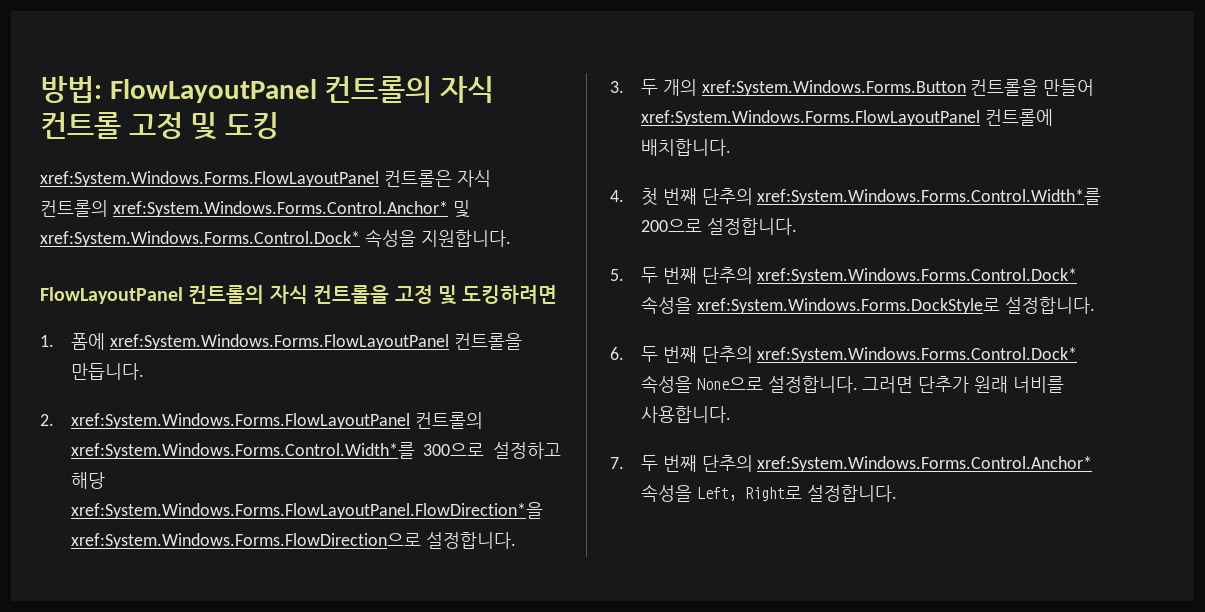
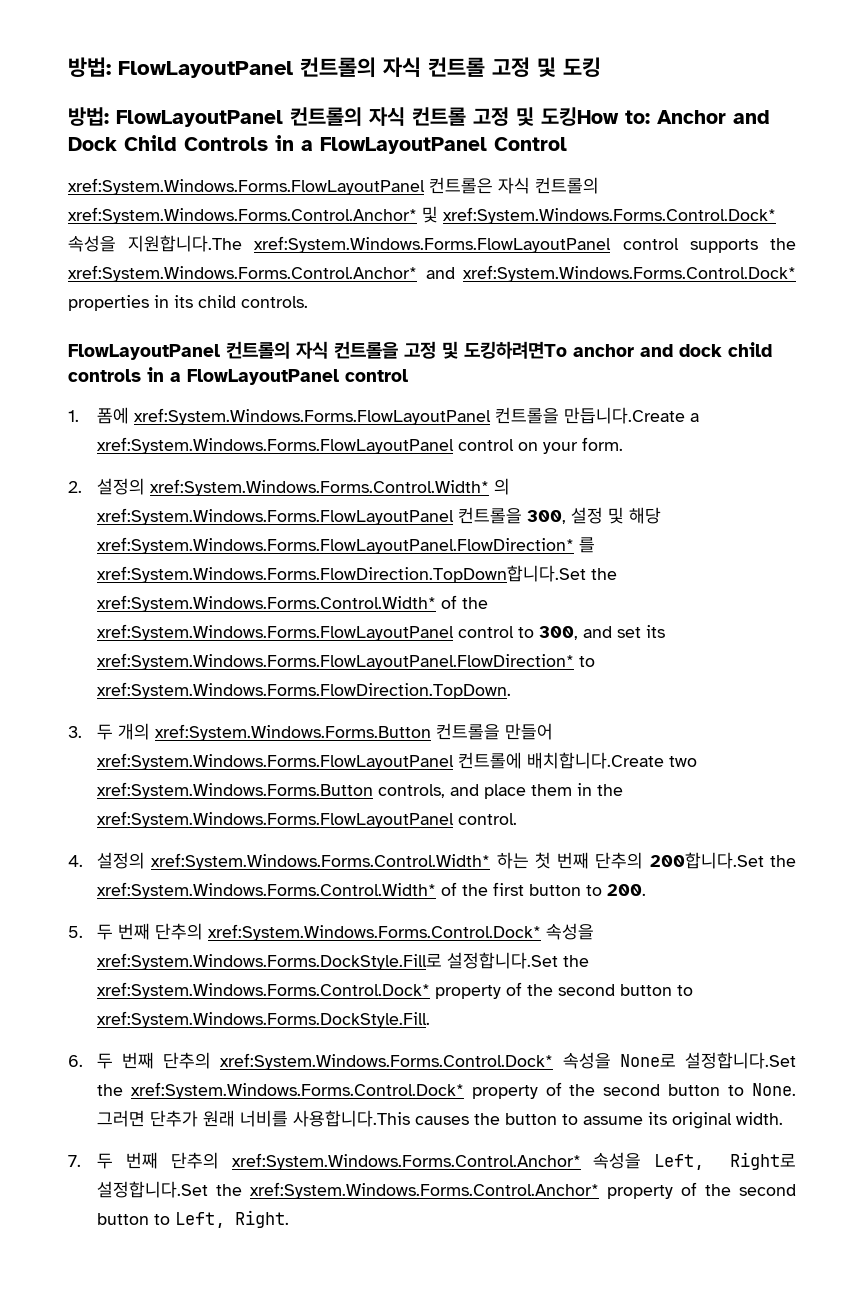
(280, 125) none -> [68,107,770,127] [68,135,567,154] // 방법: FlowLayoutPanel 컨트롤의 자식 컨트롤 고정 및 도킹How to: Anchor and Dock Child Controls in a FlowLayoutPanel Control
[420,230,511,247] 지원합니다. -> [128,235,797,253] [68,265,796,282] [68,295,308,311] 지원합니다.The xref:System.Windows.Forms.FlowLayoutPanel control supports the xref:System.Windows.Forms.Control.Anchor* and xref:System.Windows.Forms.Control.Dock* properties in its child controls.
[462,285,558,304] [40,333,522,350] [70,363,144,380] [40,412,483,429] [70,442,561,459] [70,472,105,489] [70,502,543,519] [70,532,516,549] 도킹하려면 // 1. 폼에 xref:System.Windows.Forms.FlowLayoutPanel 컨트롤을 만듭니다. // 2. xref:System.Windows.Forms.FlowLayoutPanel 컨트롤의 xref:System.Windows.Forms.Control.Width*를 300으로 설정하고 해당 xref:System.Windows.Forms.FlowLayoutPanel.FlowDirection*을 xref:System.Windows.Forms.FlowDirection으로 설정합니다. -> [464,341,772,359] [68,367,408,385] [68,407,699,425] [96,437,623,454] [68,478,510,496] [96,507,661,525] [96,537,595,554] [96,565,617,583] [96,595,488,612] [96,624,665,641] [96,653,595,670] [96,682,511,699] 도킹하려면To anchor and dock child controls in a FlowLayoutPanel control // 1. 폼에 xref:System.Windows.Forms.FlowLayoutPanel 컨트롤을 만듭니다.Create a xref:System.Windows.Forms.FlowLayoutPanel control on your form. // 2. 설정의 xref:System.Windows.Forms.Control.Width* 의 xref:System.Windows.Forms.FlowLayoutPanel 컨트롤을 300, 설정 및 해당 xref:System.Windows.Forms.FlowLayoutPanel.FlowDirection* 를 xref:System.Windows.Forms.FlowDirection.TopDown합니다.Set the xref:System.Windows.Forms.Control.Width* of the xref:System.Windows.Forms.FlowLayoutPanel control to 300, and set its xref:System.Windows.Forms.FlowLayoutPanel.FlowDirection* to xref:System.Windows.Forms.FlowDirection.TopDown.
[640,139,731,156] [610,188,1102,206] [640,218,797,235] 배치합니다. // 4. 첫 번째 단추의 xref:System.Windows.Forms.Control.Width*를 200으로 설정합니다. -> [526,752,697,769] [96,782,623,799] [96,811,517,828] [68,852,796,870] [96,882,646,899] 배치합니다.Create two xref:System.Windows.Forms.Button controls, and place them in the xref:System.Windows.Forms.FlowLayoutPanel control. // 4. 설정의 xref:System.Windows.Forms.Control.Width* 하는 첫 번째 단추의 200합니다.Set the xref:System.Windows.Forms.Control.Width* of the first button to 200.
[696,297,1095,314] xref:System.Windows.Forms.DockStyle로 설정합니다. -> [96,952,589,970] [96,982,693,999] [96,1011,430,1028] xref:System.Windows.Forms.DockStyle.Fill로 설정합니다.Set the xref:System.Windows.Forms.Control.Dock* property of the second button to xref:System.Windows.Forms.DockStyle.Fill.
[696,376,1064,393] [640,406,731,423] None으로 설정합니다. 그러면 단추가 원래 너비를 사용합니다. -> [619,1052,796,1069] [96,1082,797,1099] [96,1110,783,1129] None로 설정합니다.Set the xref:System.Windows.Forms.Control.Dock* property of the second button to None. 그러면 단추가 원래 너비를 사용합니다.This causes the button to assume its original width.
[806,485,897,502] 설정합니다. -> [96,1181,797,1199] [96,1210,289,1228] 설정합니다.Set the xref:System.Windows.Forms.Control.Anchor* property of the second button to Left, Right.

